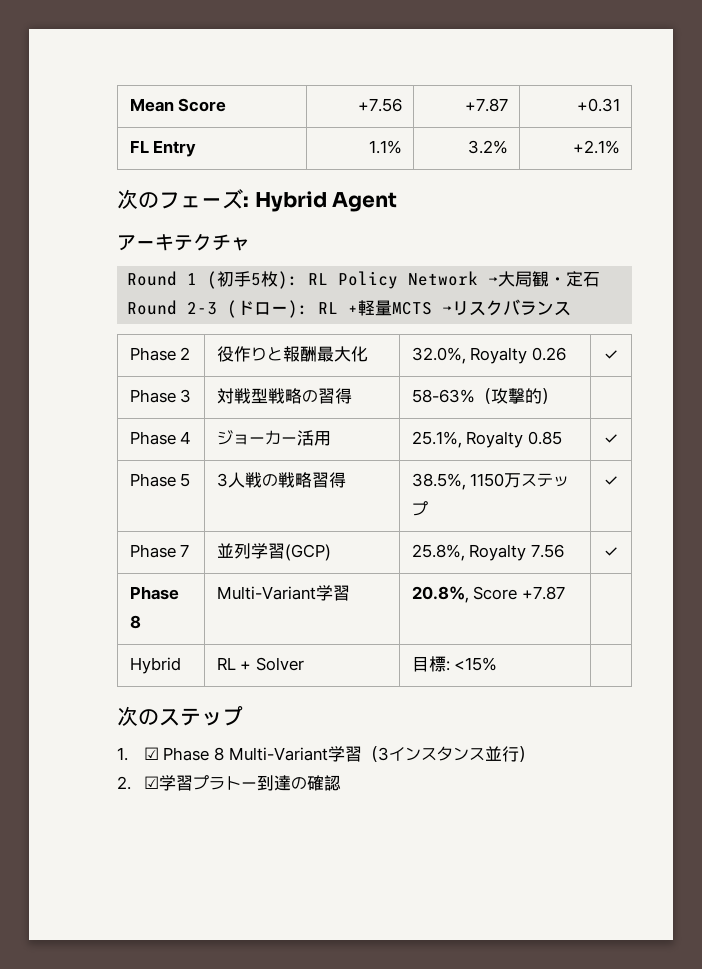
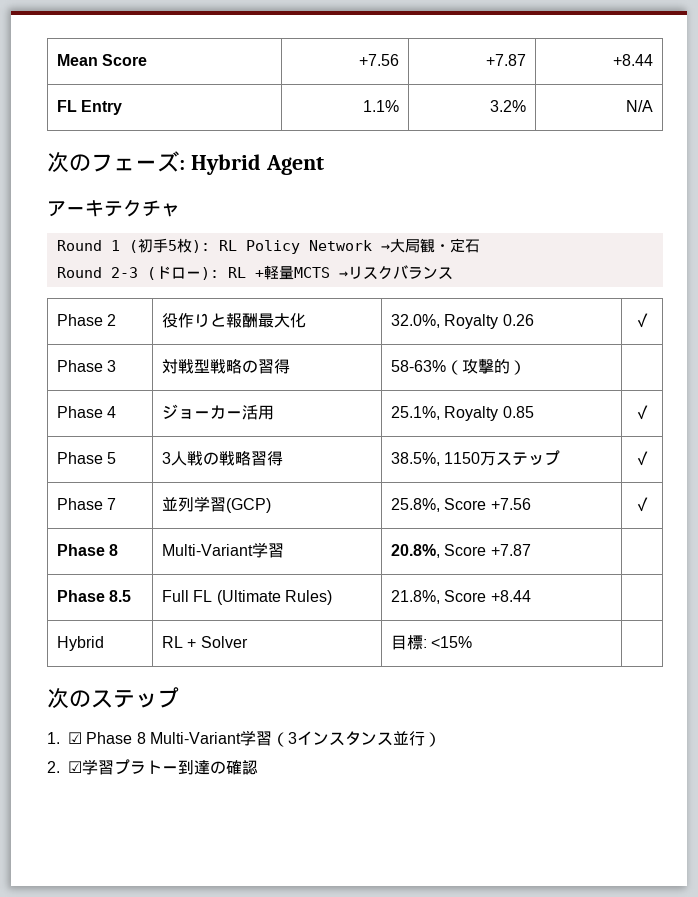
[576,98,620,112] +0.31 -> [612,54,653,66] +8.44
[572,140,620,154] +2.1% -> [625,100,653,112] N/A
[469,544,564,561] Royalty 7.56 -> [444,498,531,510] Score +7.56
(565, 593) none -> [57,590,132,602] [162,590,332,605] [391,590,531,604] // Phase 8.5 | Full FL (Ultimate Rules) | 21.8%, Score +8.44 |

